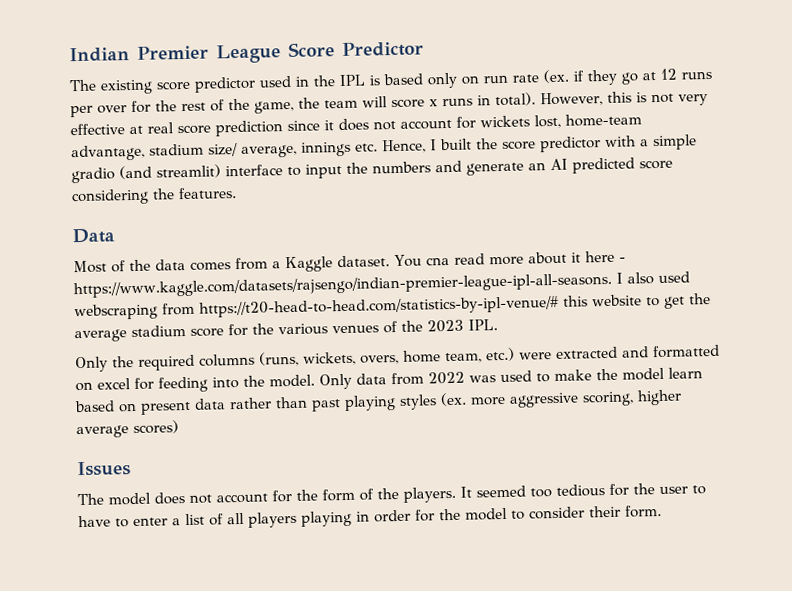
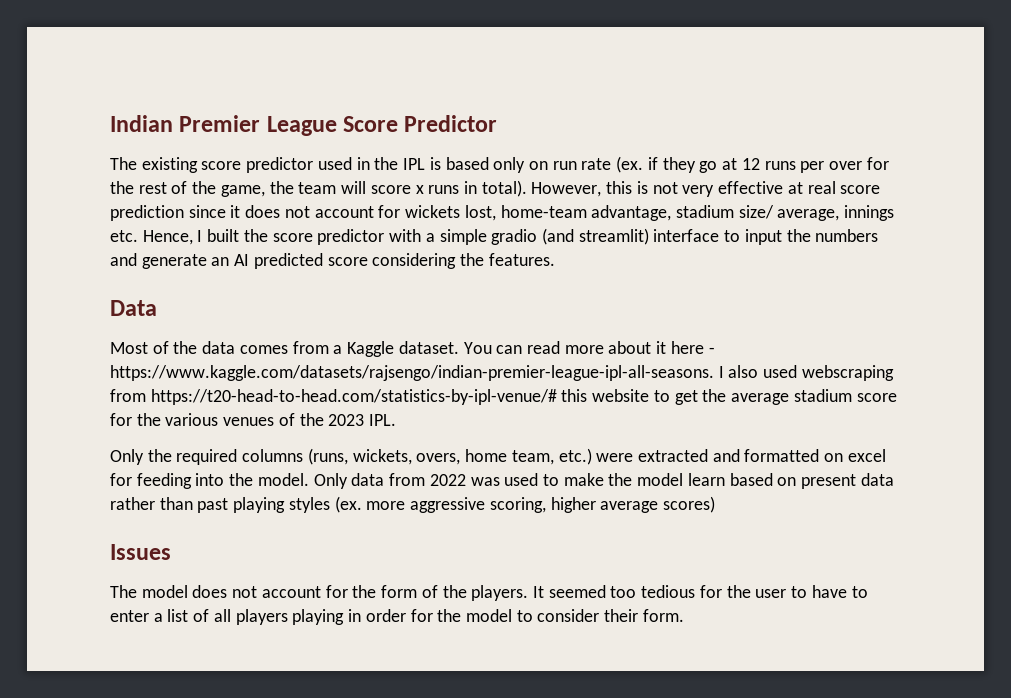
[425,256,450,266] cna -> [496,345,523,354] can

